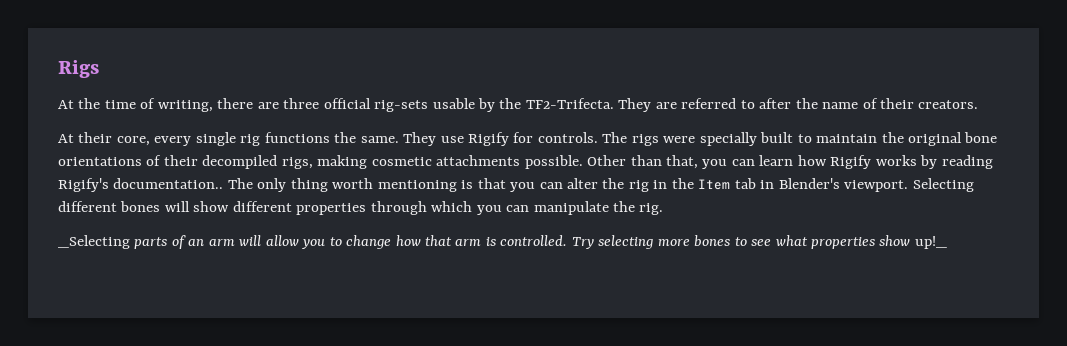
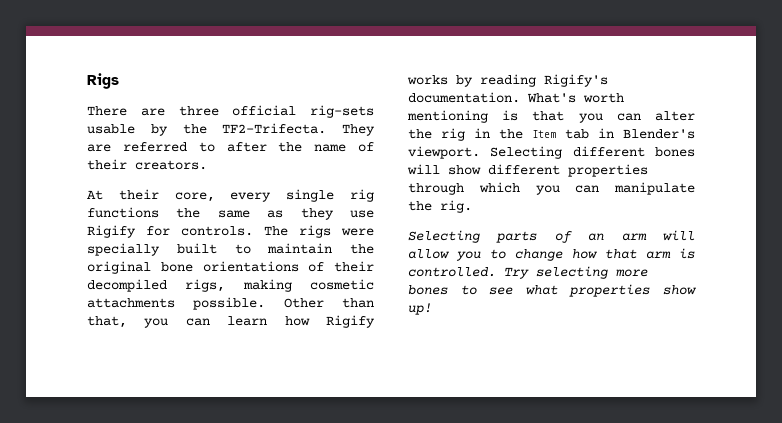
[58,98,254,112] At the time of writing, there -> [87,106,127,116] There
[360,132,437,146] same. They -> [217,208,334,220] same as they
[113,178,328,192] documentation.. The only thing -> [408,92,576,103] documentation. What's
[58,235,130,249] _Selecting -> [408,230,480,243] Selecting
[914,236,947,249] up!_ -> [408,303,432,315] up!

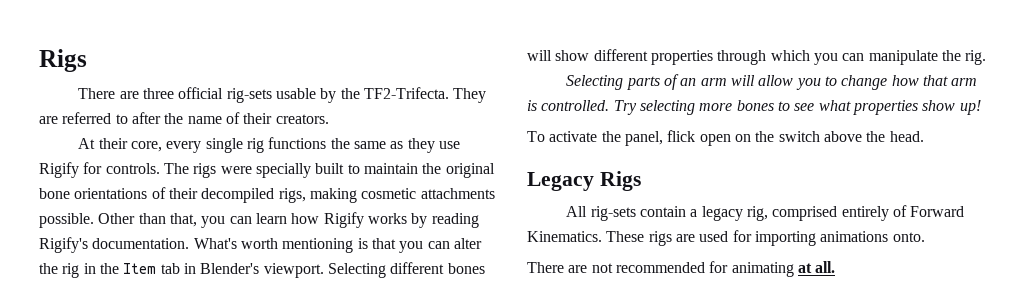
(432, 309) none -> [527,130,924,146] [527,171,641,191] [566,205,965,221] [527,230,925,246] [527,261,836,277] // To activate the panel, flick open on the switch above the head. // Legacy Rigs // All rig-sets contain a legacy rig, comprised entirely of Forward Kinematics. These rigs are used for importing animations onto. // There are not recommended for animating at all.

